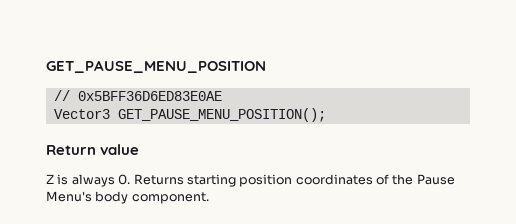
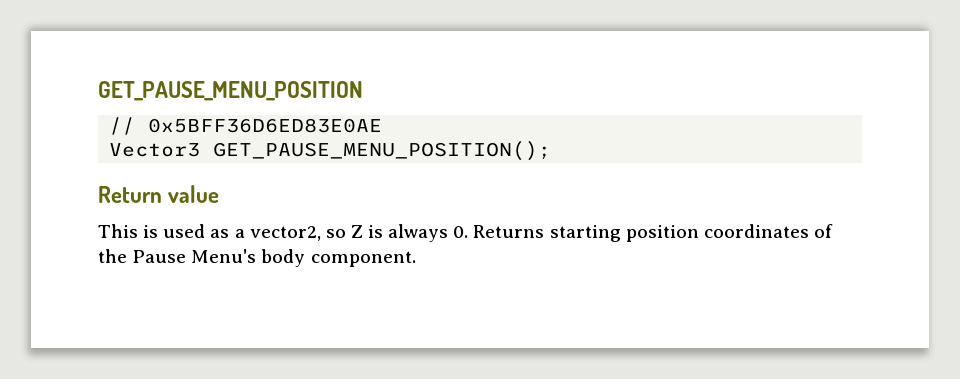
(140, 149) none -> [98,224,346,241] This is used as a vector2, so

